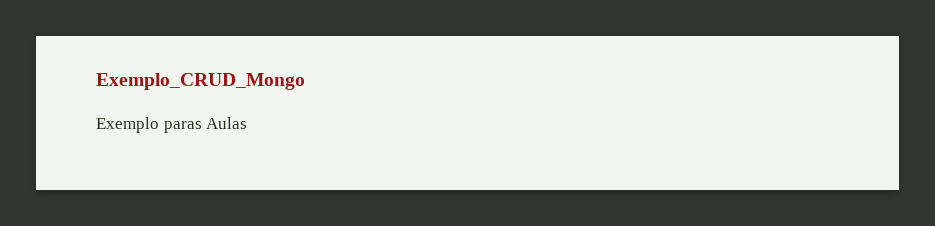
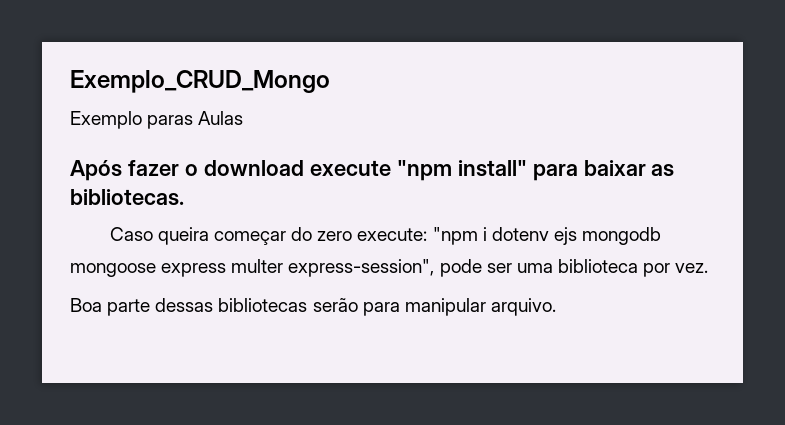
(248, 123) none -> [70,160,675,181] [70,189,184,206] [109,227,662,245] [70,259,709,277] [70,298,556,316] // Após fazer o download execute "npm install" para baixar as bibliotecas. // Caso queira começar do zero execute: "npm i dotenv ejs mongodb mongoose express multer express-session", pode ser uma biblioteca por vez. // Boa parte dessas bibliotecas serão para manipular arquivo.

